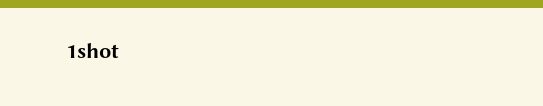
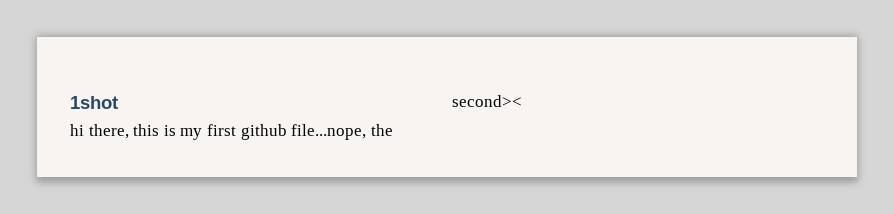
(119, 50) none -> [70,124,393,140] [452,95,522,107] // hi there, this is my first github file...nope, the second><

